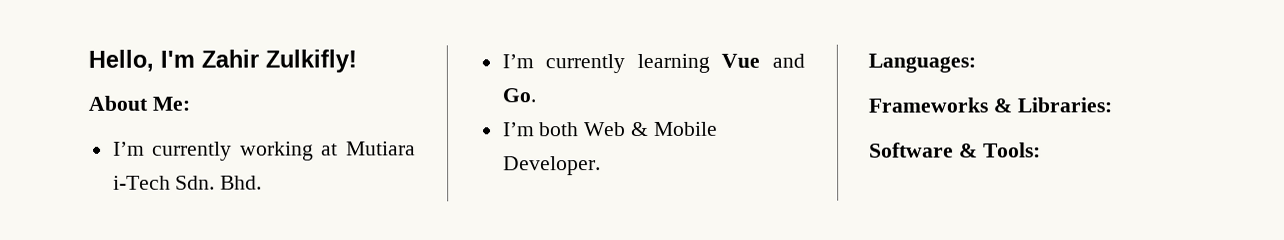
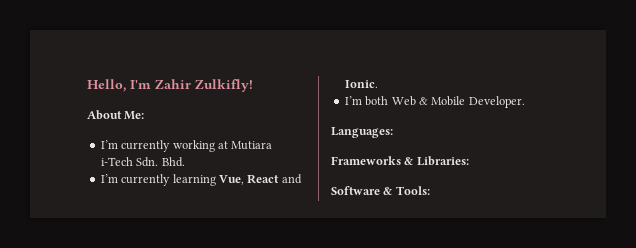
[721,53,805,68] [501,88,536,103] Vue and Go. -> [218,174,302,185] [344,80,378,88] Vue, React and Ionic.

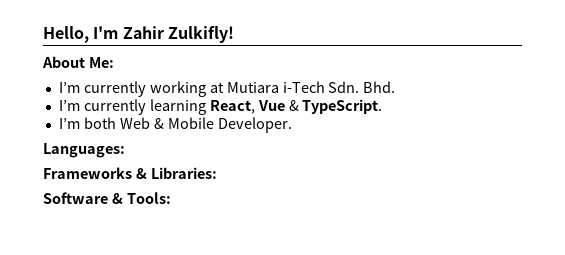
[218,174,302,185] [344,80,378,88] Vue, React and Ionic. -> [209,99,383,114] React, Vue & TypeScript.

